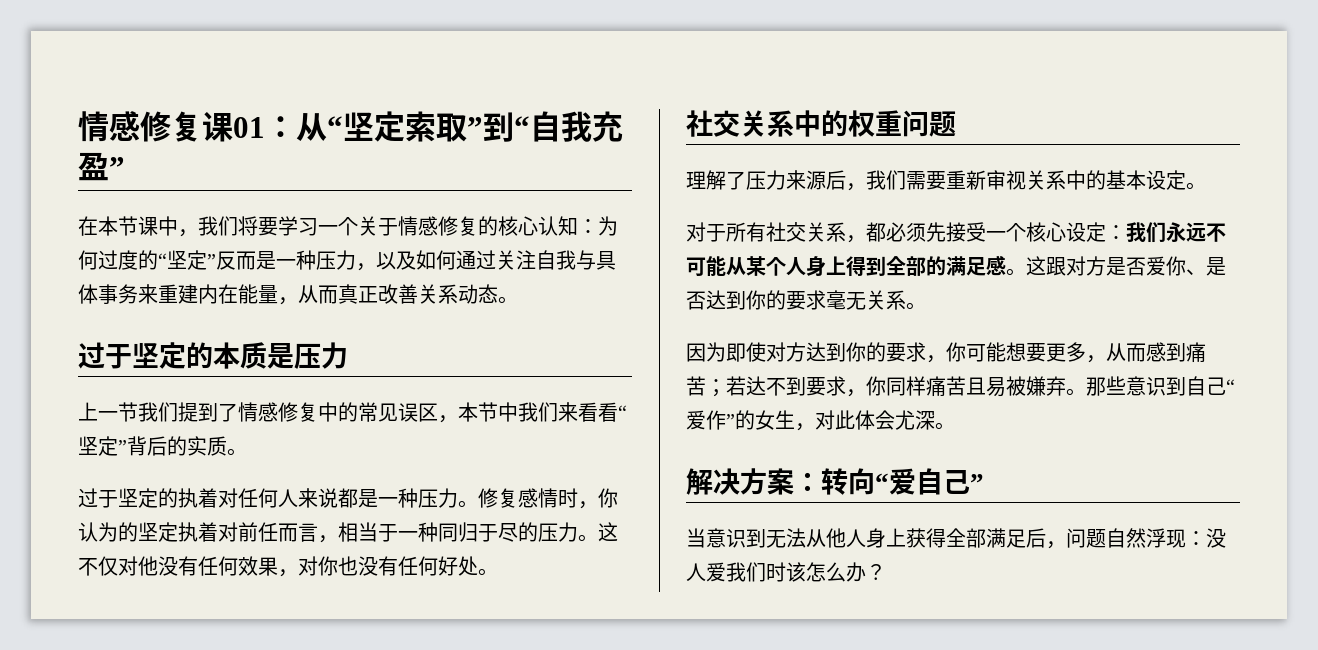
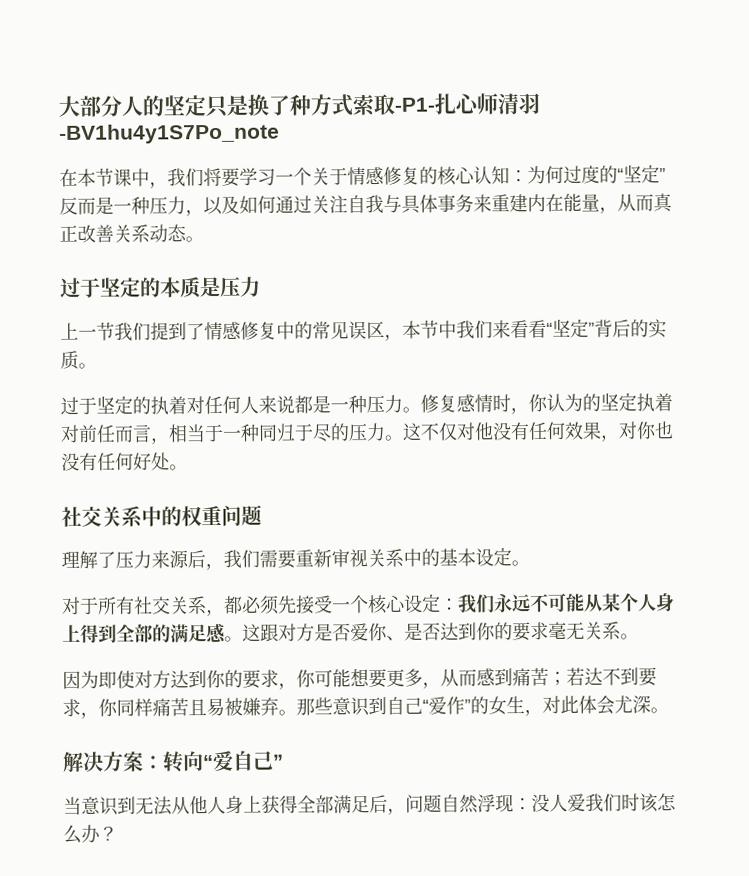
[78,111,623,142] [78,152,125,181] 情感修复课01：从“坚定索取”到“自我充盈” -> [58,92,540,118] [59,123,280,144] 大部分人的坚定只是换了种方式索取-P1-扎心师清羽-BV1hu4y1S7Po_note

